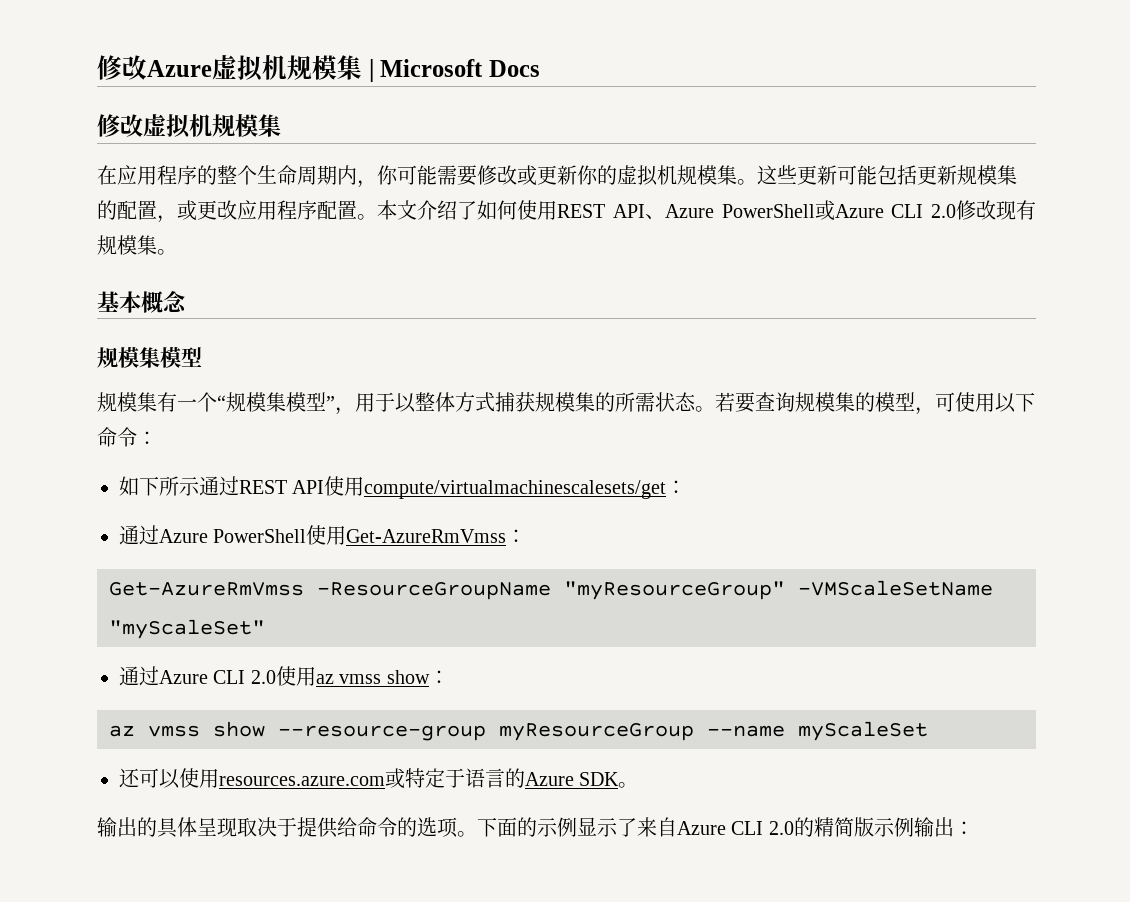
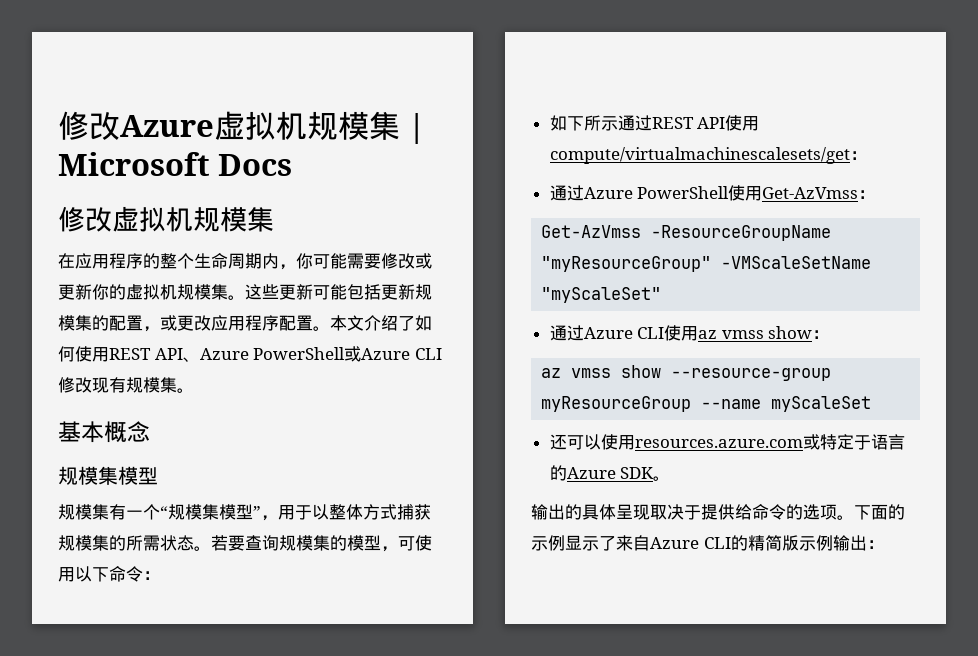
[931,204,956,218] 2.0 -> (442, 354) none
[346,529,527,543] [109,582,304,596] Get-AzureRmVmss： // Get-AzureRmVmss -> [762,187,876,199] [541,225,642,238] Get-AzVmss： // Get-AzVmss
[250,670,276,684] 2.0 -> (665, 333) none
[768,821,794,835] 2.0 -> (731, 543) none

